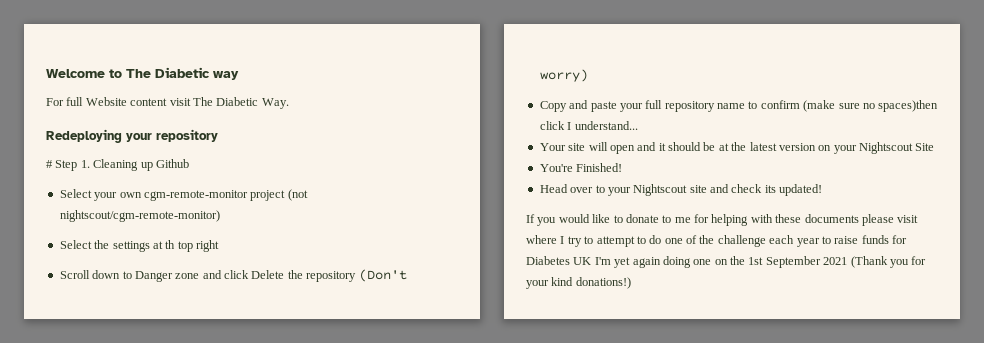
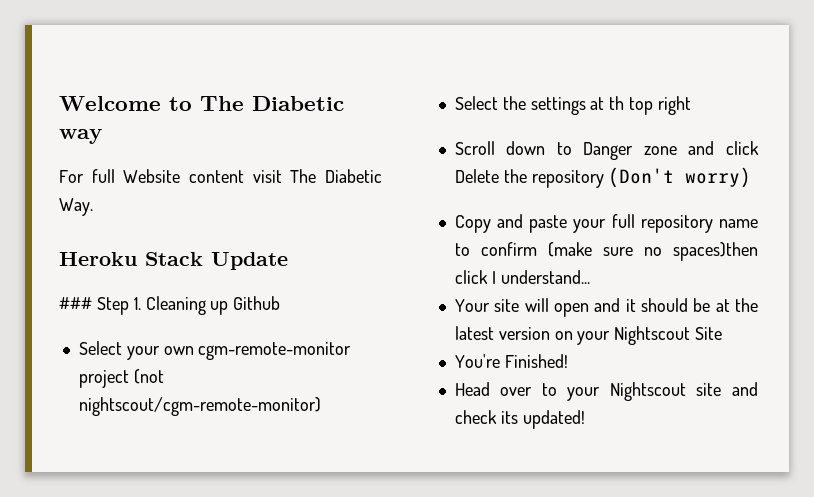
[46,129,218,143] [46,160,53,168] Redeploying your repository // # -> [59,252,288,270] [59,297,92,310] Heroku Stack Update // ###
[526,214,919,226] [526,235,907,247] [526,256,927,268] [526,277,631,289] // If you would like to donate to me for helping with these documents please visit where I try to attempt to do one of the challenge each year to raise funds for Diabetes UK I'm yet again doing one on the 1st September 2021 (Thank you for your kind donations!) -> (585, 419) none

